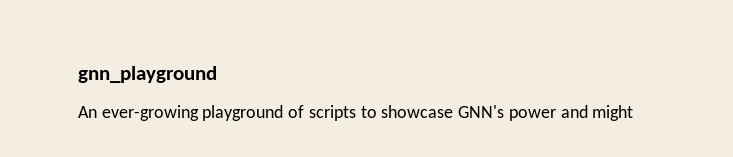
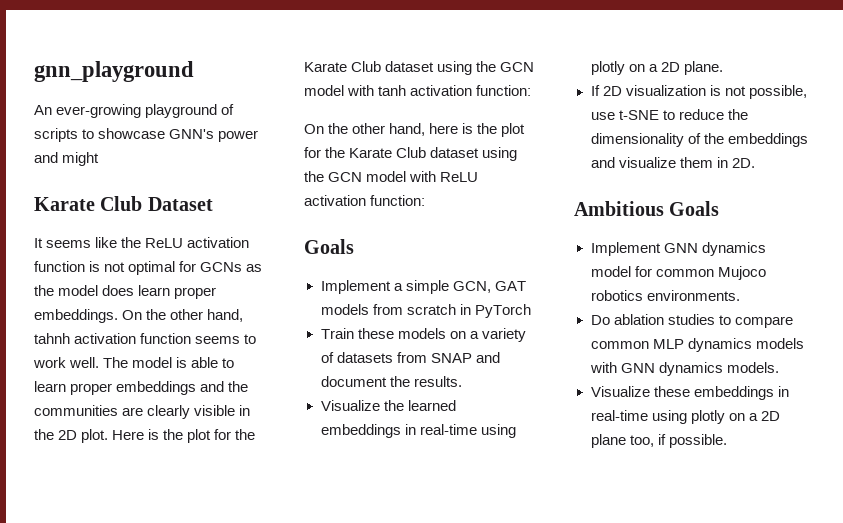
(634, 113) none -> [34,196,213,211] [34,237,250,248] [34,261,263,275] [34,285,217,299] [34,309,244,323] [34,333,257,344] [33,357,235,368] [34,381,249,395] [34,405,251,419] [34,429,256,443] [304,61,535,75] [304,85,532,96] [304,123,526,137] [304,147,518,161] [304,171,479,182] [304,195,426,206] [304,239,354,254] [320,280,526,294] [320,304,531,318] [320,328,526,342] [320,352,500,363] [320,376,462,387] [320,400,456,411] [320,424,516,438] [590,61,723,75] [590,85,807,99] [590,109,748,120] [590,133,808,147] [590,157,755,168] [574,201,720,216] [590,242,766,256] [590,266,766,280] [590,290,740,301] [590,314,793,328] [590,338,804,352] [589,362,779,376] [590,386,789,400] [590,410,780,424] [590,434,727,448] // Karate Club Dataset // It seems like the ReLU activation function is not optimal for GCNs as the model does learn proper embeddings. On the other hand, tahnh activation function seems to work well. The model is able to learn proper embeddings and the communities are clearly visible in the 2D plot. Here is the plot for the Karate Club dataset using the GCN model with tanh activation function: // On the other hand, here is the plot for the Karate Club dataset using the GCN model with ReLU activation function: // Goals // Implement a simple GCN, GAT models from scratch in PyTorch // Train these models on a variety of datasets from SNAP and document the results. // Visualize the learned embeddings in real-time using plotly on a 2D plane. // If 2D visualization is not possible, use t-SNE to reduce the dimensionality of the embeddings and visualize them in 2D. // Ambitious Goals // Implement GNN dynamics model for common Mujoco robotics environments. // Do ablation studies to compare common MLP dynamics models with GNN dynamics models. // Visualize these embeddings in real-time using plotly on a 2D plane too, if possible.

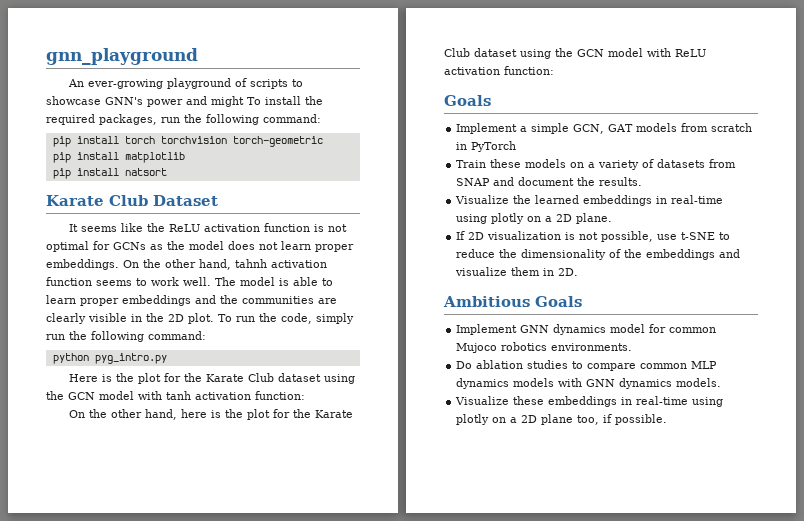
(100, 159) none -> [247,96,323,105] [46,114,321,125] [52,136,323,147] [52,152,185,163] [52,168,167,179] To install the required packages, run the following command: // pip install torch torchvision torch-geometric // pip install matplotlib // pip install natsort
(135, 290) none -> [259,242,278,250] not
(109, 436) none -> [218,313,354,324] [46,331,206,342] [52,353,167,364] To run the code, simply run the following command: // python pyg_intro.py //

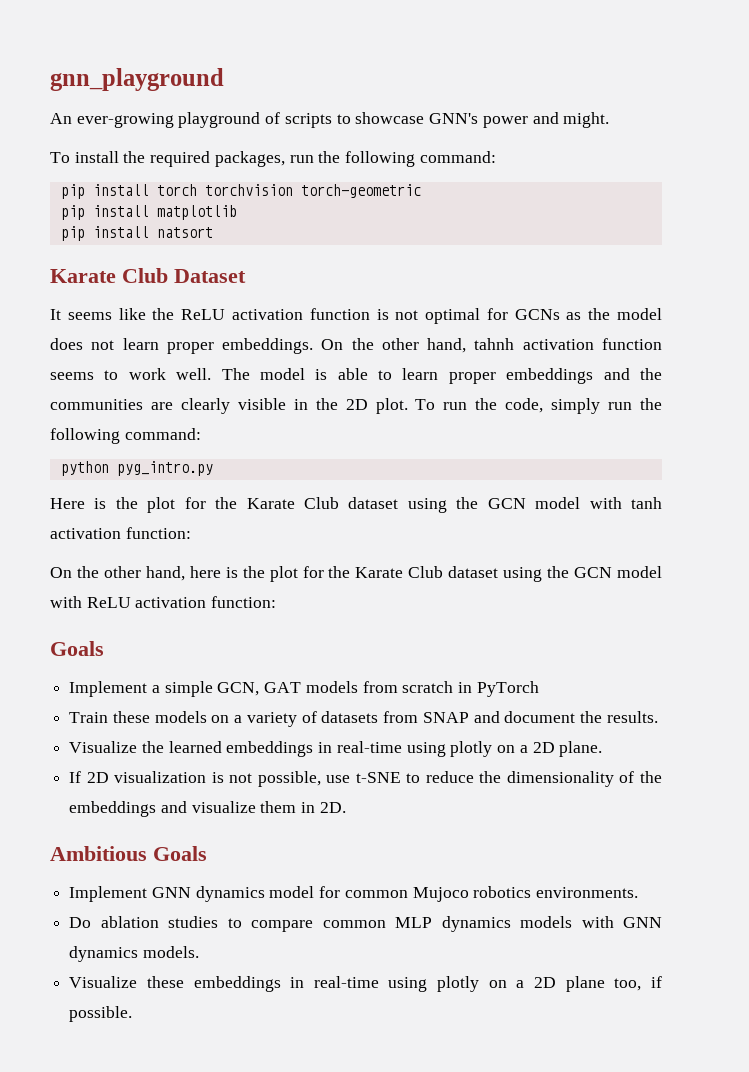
[211,96,244,107] might -> [563,112,610,128] might. //

